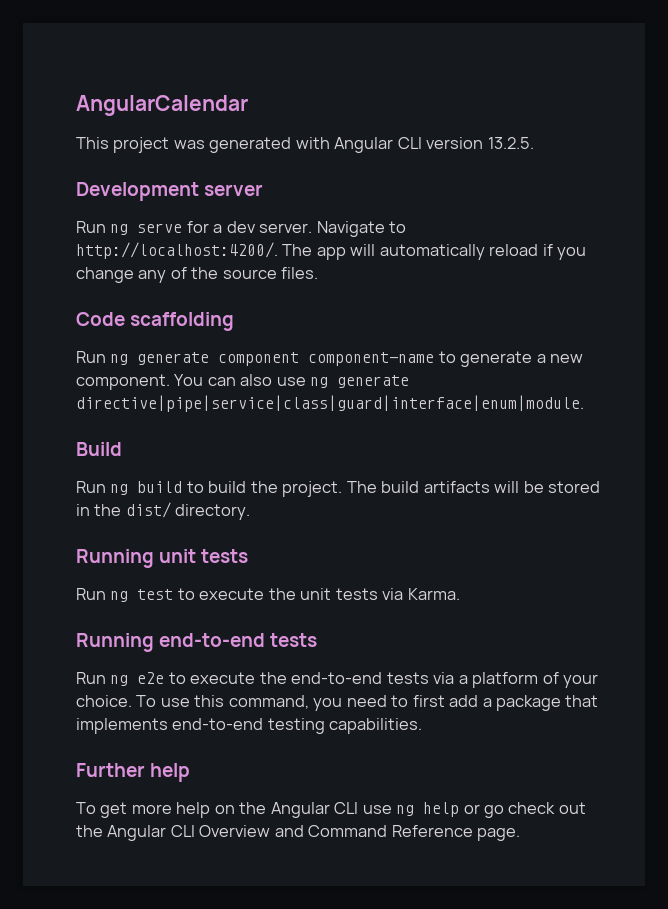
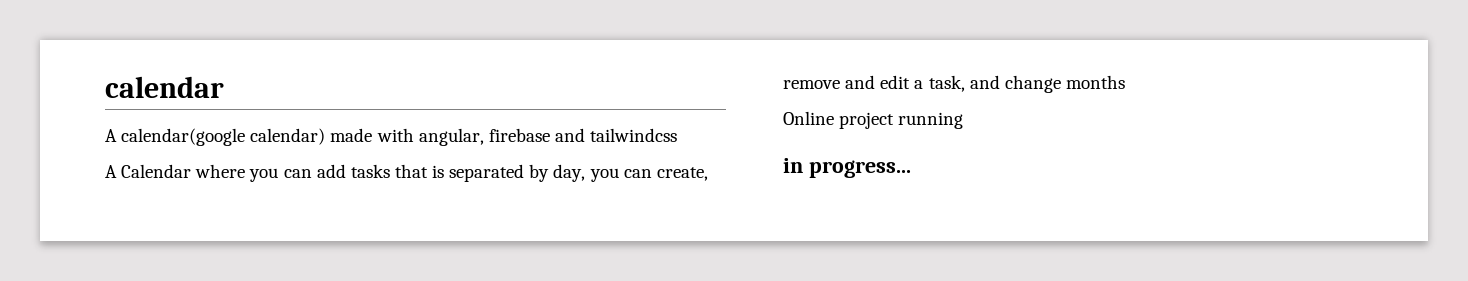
[76,95,248,116] [76,137,534,153] [76,182,264,201] [76,221,407,237] [76,242,587,260] [76,267,319,283] [76,312,235,331] [76,351,584,367] [76,374,410,390] [76,395,584,412] [76,442,122,456] [76,481,601,497] [76,502,251,520] [76,549,249,568] [76,588,460,602] [76,633,318,652] [76,672,599,688] [76,695,599,711] [76,718,423,734] [76,763,191,782] [76,802,586,818] [76,825,521,841] AngularCalendar // This project was generated with Angular CLI version 13.2.5. // Development server // Run ng serve for a dev server. Navigate to http://localhost:4200/. The app will automatically reload if you change any of the source files. // Code scaffolding // Run ng generate component component-name to generate a new component. You can also use ng generate directive|pipe|service|class|guard|interface|enum|module. // Build // Run ng build to build the project. The build artifacts will be stored in the dist/ directory. // Running unit tests // Run ng test to execute the unit tests via Karma. // Running end-to-end tests // Run ng e2e to execute the end-to-end tests via a platform of your choice. To use this command, you need to first add a package that implements end-to-end testing capabilities. // Further help // To get more help on the Angular CLI use ng help or go check out the Angular CLI Overview and Command Reference page. -> [105,76,224,98] [105,128,678,146] [105,164,708,182] [783,75,1125,93] [783,111,964,129] [783,158,911,178] calendar // A calendar(google calendar) made with angular, firebase and tailwindcss // A Calendar where you can add tasks that is separated by day, you can create, remove and edit a task, and change months // Online project running // in progress...

